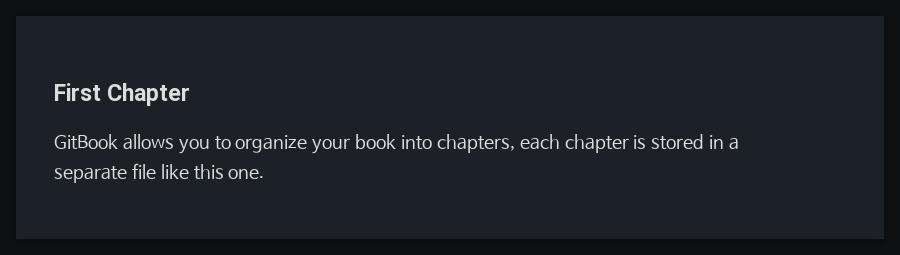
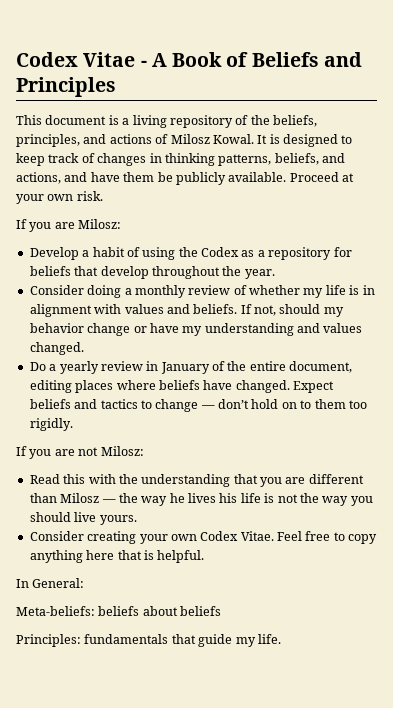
[54,83,191,106] [54,134,740,154] [54,163,265,183] First Chapter // GitBook allows you to organize your book into chapters, each chapter is stored in a separate file like this one. -> [16,52,362,67] [16,77,116,97] [16,115,317,128] [16,134,353,147] [16,153,345,166] [16,172,354,185] [16,191,103,204] [16,219,122,232] [29,247,352,260] [29,266,275,279] [29,285,375,298] [29,304,344,317] [29,323,363,336] [29,342,84,355] [29,361,353,374] [29,380,334,393] [29,399,367,412] [29,418,73,431] [16,446,144,459] [29,474,364,487] [29,493,373,506] [29,512,137,525] [29,531,378,544] [29,550,205,563] [16,578,85,588] [16,606,222,616] [16,634,281,647] Codex Vitae - A Book of Beliefs and Principles // This document is a living repository of the beliefs, principles, and actions of Milosz Kowal. It is designed to keep track of changes in thinking patterns, beliefs, and actions, and have them be publicly available. Proceed at your own risk. // If you are Milosz: // Develop a habit of using the Codex as a repository for beliefs that develop throughout the year. // Consider doing a monthly review of whether my life is in alignment with values and beliefs. If not, should my behavior change or have my understanding and values changed. // Do a yearly review in January of the entire document, editing places where beliefs have changed. Expect beliefs and tactics to change — don’t hold on to them too rigidly. // If you are not Milosz: // Read this with the understanding that you are different than Milosz — the way he lives his life is not the way you should live yours. // Consider creating your own Codex Vitae. Feel free to copy anything here that is helpful. // In General: // Meta-beliefs: beliefs about beliefs // Principles: fundamentals that guide my life.

